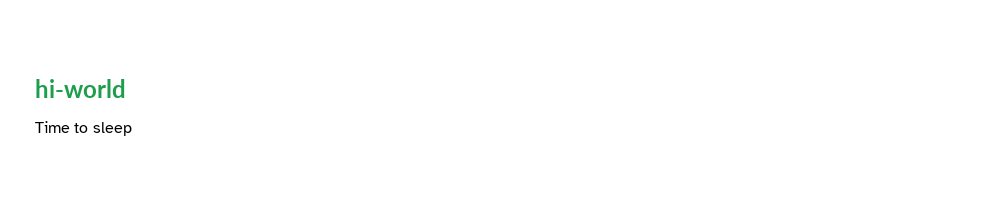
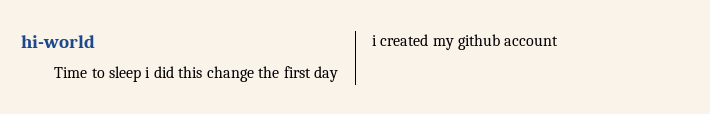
(132, 129) none -> [145,66,339,82] [372,34,559,50] i did this change the first day i created my github account

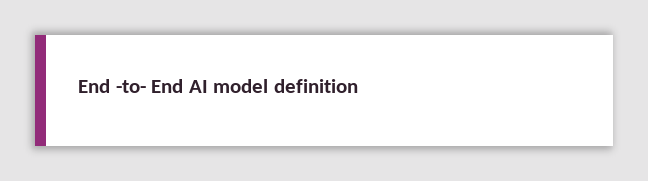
[21,35,95,48] [54,66,339,82] [372,34,559,50] hi-world // Time to sleep i did this change the first day i created my github account -> [78,79,358,93] End -to- End AI model definition

